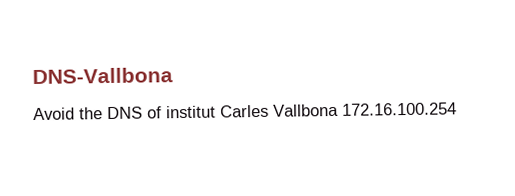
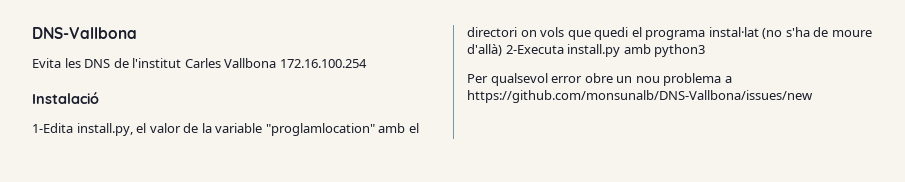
[33,102,457,121] Avoid the DNS of institut Carles Vallbona 172.16.100.254 -> [32,58,367,68] [32,92,99,104] [32,123,419,136] [467,27,872,40] [467,44,706,57] [467,73,732,86] [467,90,813,103] Evita les DNS de l'institut Carles Vallbona 172.16.100.254 // Instalació // 1-Edita install.py, el valor de la variable "proglamlocation" amb el directori on vols que quedi el programa instal·lat (no s'ha de moure d'allà) 2-Executa install.py amb python3 // Per qualsevol error obre un nou problema a https://github.com/monsunalb/DNS-Vallbona/issues/new

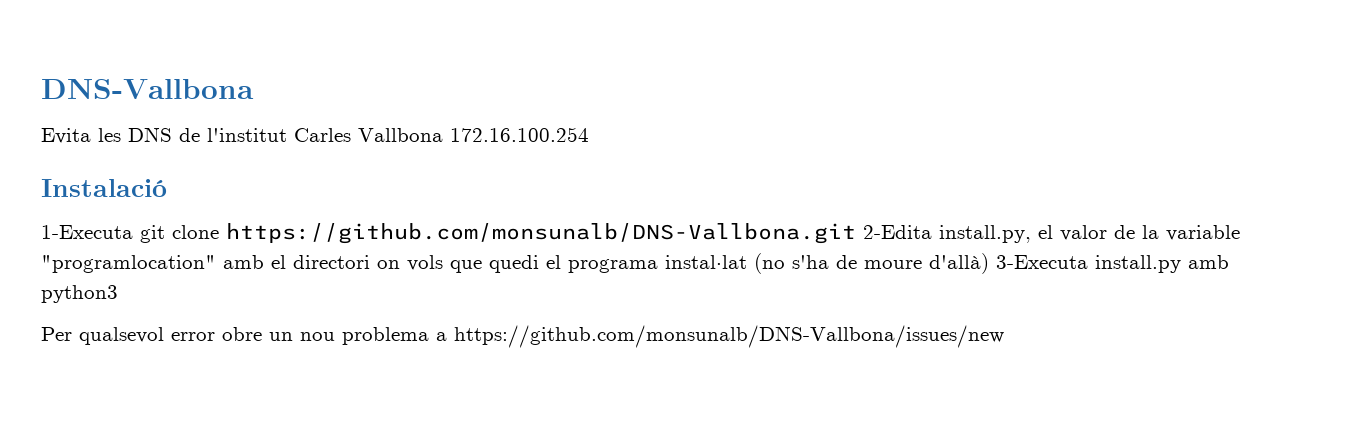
[32,123,73,133] 1-Edita -> [41,223,932,244] 1-Executa git clone https://github.com/monsunalb/DNS-Vallbona.git 2-Edita
[265,123,375,136] "proglamlocation" -> [41,255,216,273] "programlocation"
[505,45,564,54] 2-Executa -> [996,255,1088,269] 3-Executa

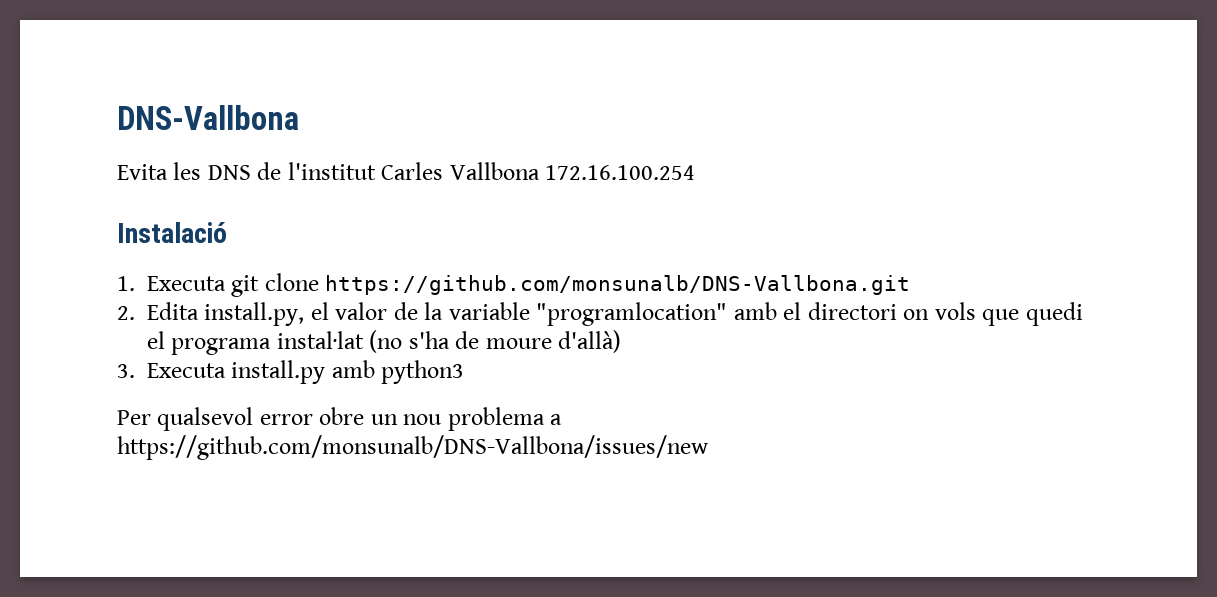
[41,225,133,239] 1-Executa -> [117,276,226,291] 1. Executa
[863,225,932,239] 2-Edita -> [117,302,199,320] // 2. Edita
[996,255,1088,269] 3-Executa -> [117,363,226,378] // 3. Executa

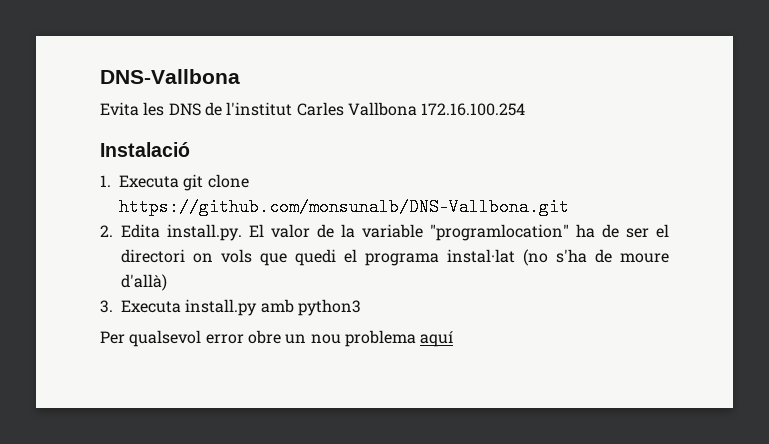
[204,302,329,326] install.py, el -> [167,224,264,241] install.py. El
[733,302,777,320] amb -> [576,224,649,238] ha de ser
[550,414,563,425] [117,435,708,460] a https://github.com/monsunalb/DNS-Vallbona/issues/new -> [420,331,454,347] aquí

